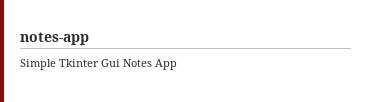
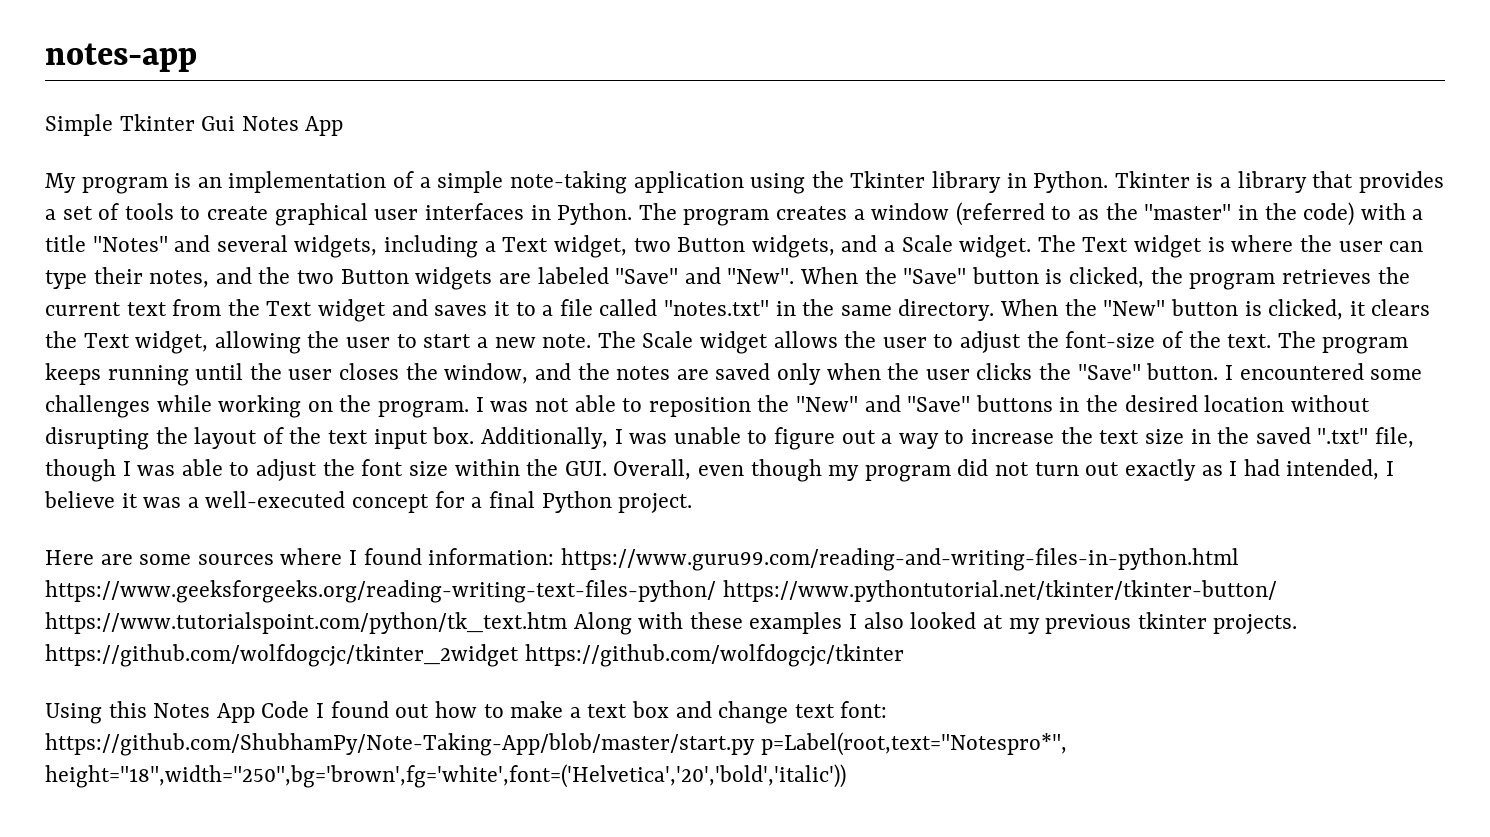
(177, 64) none -> [45,171,1444,194] [45,202,1424,226] [45,235,1424,258] [45,267,1410,290] [45,299,1431,322] [45,331,1409,354] [45,363,1423,386] [45,395,1370,418] [45,427,1414,450] [45,459,1394,482] [44,491,693,513] [45,548,1239,571] [45,580,1277,603] [45,612,1298,635] [45,644,904,667] [45,701,888,724] [45,732,1067,756] [45,764,846,788] // My program is an implementation of a simple note-taking application using the Tkinter library in Python. Tkinter is a library that provides a set of tools to create graphical user interfaces in Python. The program creates a window (referred to as the "master" in the code) with a title "Notes" and several widgets, including a Text widget, two Button widgets, and a Scale widget. The Text widget is where the user can type their notes, and the two Button widgets are labeled "Save" and "New". When the "Save" button is clicked, the program retrieves the current text from the Text widget and saves it to a file called "notes.txt" in the same directory. When the "New" button is clicked, it clears the Text widget, allowing the user to start a new note. The Scale widget allows the user to adjust the font-size of the text. The program keeps running until the user closes the window, and the notes are saved only when the user clicks the "Save" button. I encountered some challenges while working on the program. I was not able to reposition the "New" and "Save" buttons in the desired location without disrupting the layout of the text input box. Additionally, I was unable to figure out a way to increase the text size in the saved ".txt" file, though I was able to adjust the font size within the GUI. Overall, even though my program did not turn out exactly as I had intended, I believe it was a well-executed concept for a final Python project. // Here are some sources where I found information: https://www.guru99.com/reading-and-writing-files-in-python.html https://www.geeksforgeeks.org/reading-writing-text-files-python/ https://www.pythontutorial.net/tkinter/tkinter-button/ https://www.tutorialspoint.com/python/tk_text.htm Along with these examples I also looked at my previous tkinter projects. https://github.com/wolfdogcjc/tkinter_2widget https://github.com/wolfdogcjc/tkinter // Using this Notes App Code I found out how to make a text box and change text font: https://github.com/ShubhamPy/Note-Taking-App/blob/master/start.py p=Label(root,text="Notespro*", height="18",width="250",bg='brown',fg='white',font=('Helvetica','20','bold','italic'))

